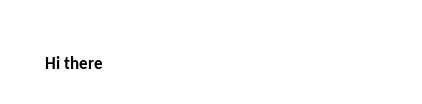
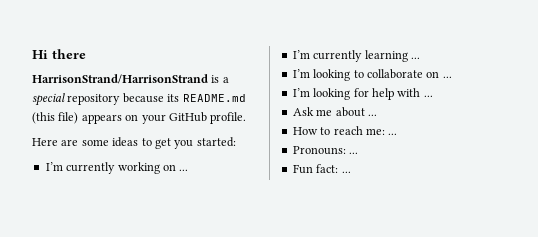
(104, 62) none -> [32,74,229,84] [32,93,246,106] [32,112,247,124] [32,137,236,149] [45,162,189,174] [292,50,420,62] [292,69,452,81] [292,88,433,100] [292,107,377,117] [292,126,398,135] [292,146,359,155] [292,164,351,174] // HarrisonStrand/HarrisonStrand is a special repository because its README.md (this file) appears on your GitHub profile. // Here are some ideas to get you started: // I’m currently working on ... // I’m currently learning ... // I’m looking to collaborate on ... // I’m looking for help with ... // Ask me about ... // How to reach me: ... // Pronouns: ... // Fun fact: ...

